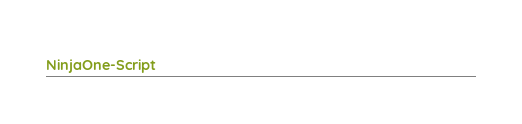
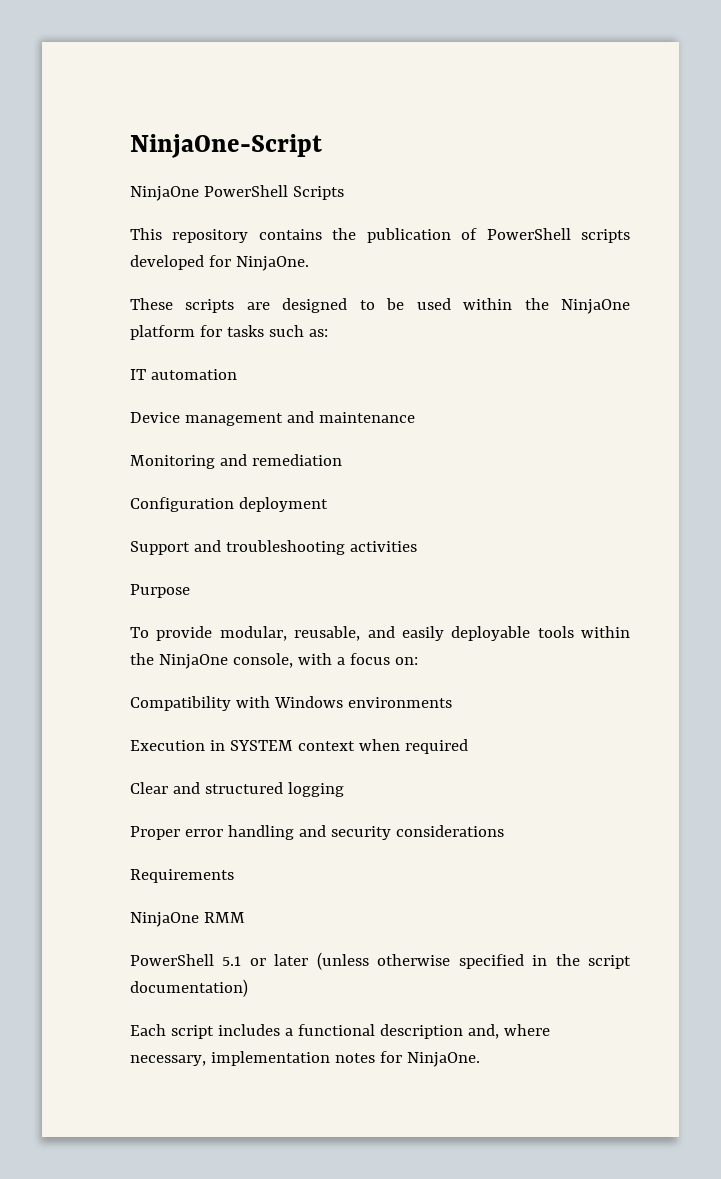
(156, 66) none -> [130,185,344,201] [130,228,630,243] [130,255,309,271] [130,298,630,314] [130,325,328,340] [130,369,237,380] [130,411,415,426] [130,454,342,469] [130,497,328,512] [130,540,417,555] [130,584,190,598] [130,626,630,641] [130,653,418,669] [130,696,452,711] [130,739,468,754] [130,782,344,797] [130,825,504,840] [130,869,234,883] [130,912,245,927] [130,952,632,970] [130,979,248,997] [130,1024,550,1039] [130,1051,480,1067] // NinjaOne PowerShell Scripts // This repository contains the publication of PowerShell scripts developed for NinjaOne. // These scripts are designed to be used within the NinjaOne platform for tasks such as: // IT automation // Device management and maintenance // Monitoring and remediation // Configuration deployment // Support and troubleshooting activities // Purpose // To provide modular, reusable, and easily deployable tools within the NinjaOne console, with a focus on: // Compatibility with Windows environments // Execution in SYSTEM context when required // Clear and structured logging // Proper error handling and security considerations // Requirements // NinjaOne RMM // PowerShell 5.1 or later (unless otherwise specified in the script documentation) // Each script includes a functional description and, where necessary, implementation notes for NinjaOne.

